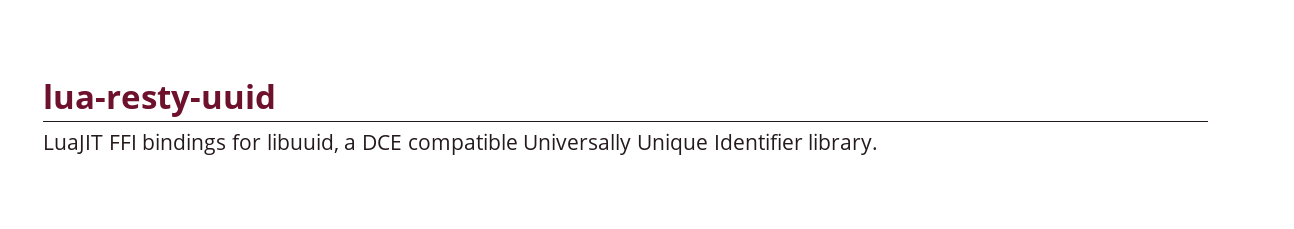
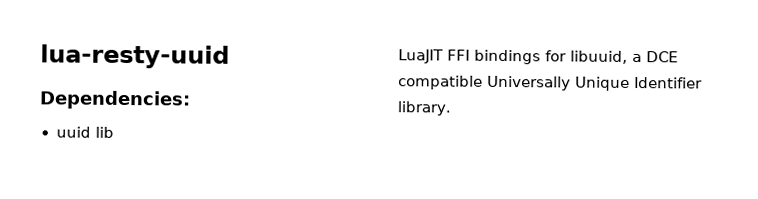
(276, 100) none -> [39,90,191,110] [55,126,114,138] // Dependencies: // uuid lib

